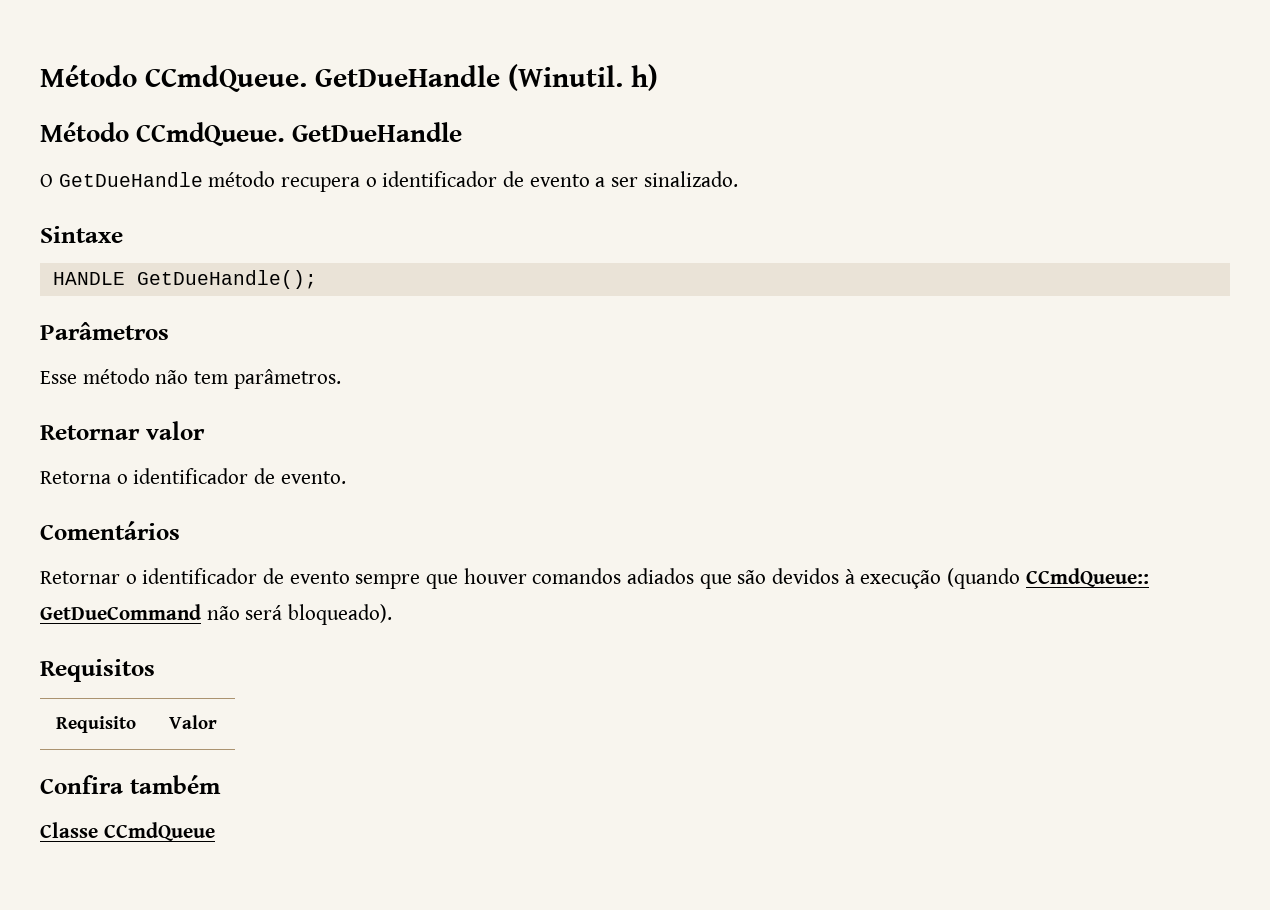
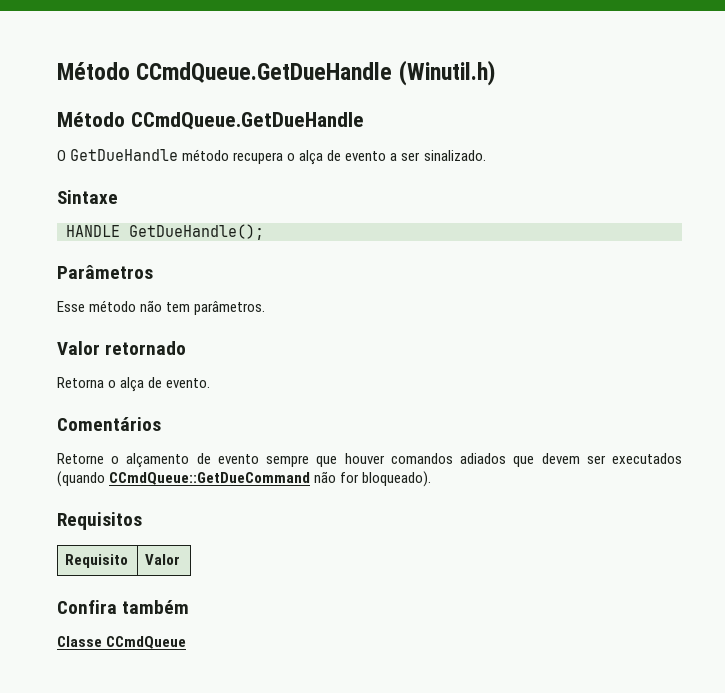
[40,64,658,92] [40,122,463,146] Método CCmdQueue. GetDueHandle (Winutil. h) // Método CCmdQueue. GetDueHandle -> [57,60,495,86] [57,112,364,130] Método CCmdQueue.GetDueHandle (Winutil.h) // Método CCmdQueue.GetDueHandle
[382,171,498,187] identificador -> [299,150,324,165] alça
[40,421,205,440] Retornar valor -> [57,341,187,355] Valor retornado
[133,468,249,484] identificador -> [120,377,145,392] alça
[40,568,258,584] Retornar o identificador -> [57,453,190,468] Retorne o alçamento
[737,568,1149,589] [40,604,283,620] são devidos à execução (quando CCmdQueue:: GetDueCommand não será -> [541,453,682,464] [57,471,360,487] devem ser executados (quando CCmdQueue::GetDueCommand não for

